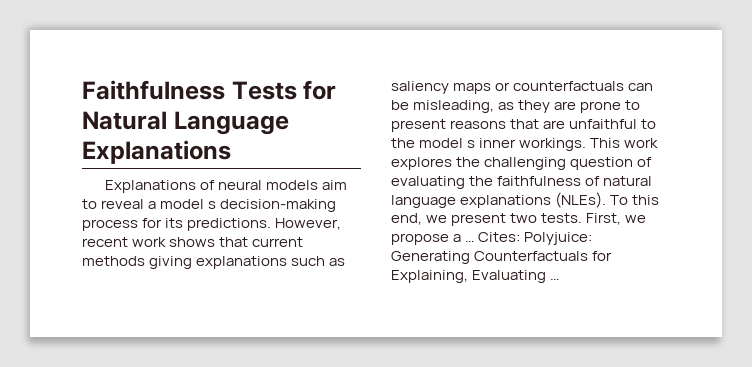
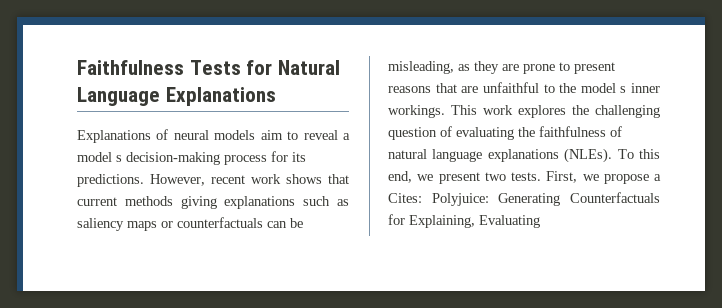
[465,240,475,242] … -> (661, 177) none
[550,278,560,280] … -> (540, 221) none

